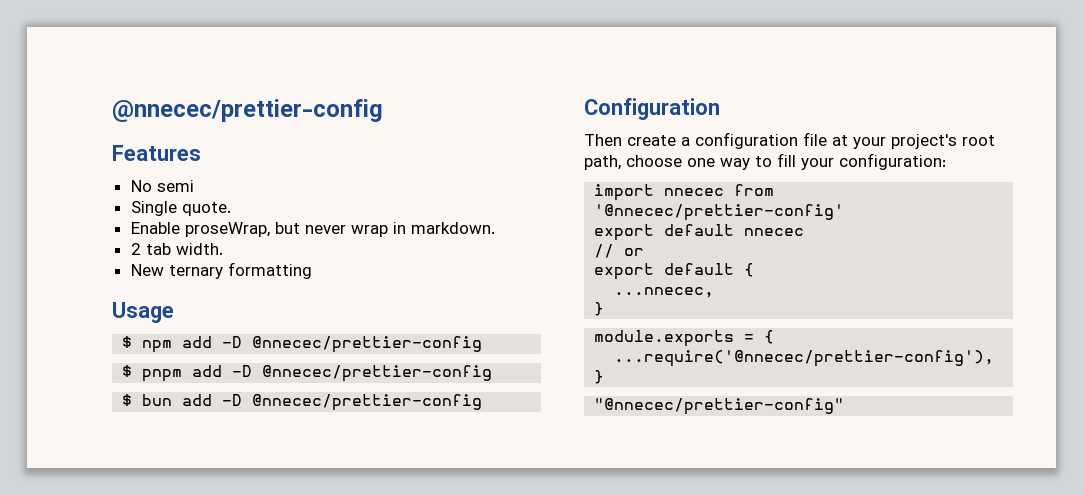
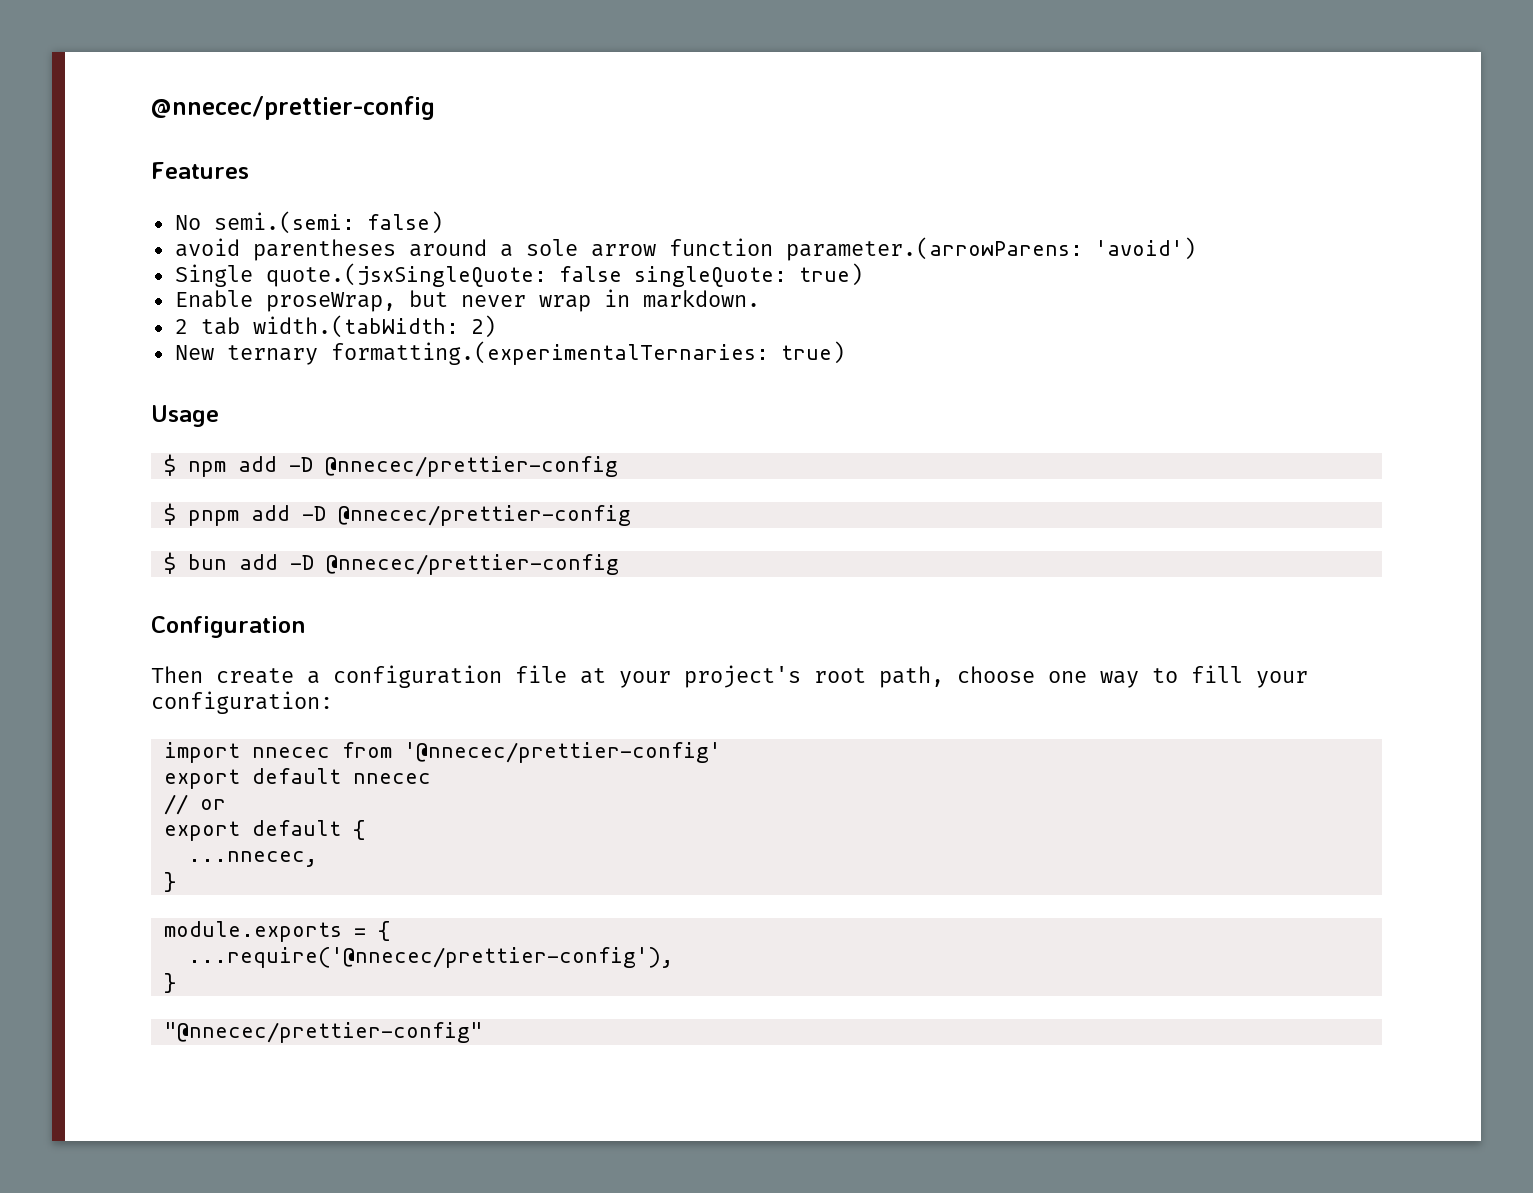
[156,180,194,192] [130,201,231,216] semi // Single quote. -> [213,211,443,234] [174,237,1196,261] [174,263,863,287] semi.(semi: false) // avoid parentheses around a sole arrow function parameter.(arrowParens: 'avoid') // Single quote.(jsxSingleQuote: false singleQuote: true)
[175,243,223,255] width. -> [252,315,496,338] width.(tabWidth: 2)
[227,262,312,279] formatting -> [330,341,845,365] formatting.(experimentalTernaries: true)

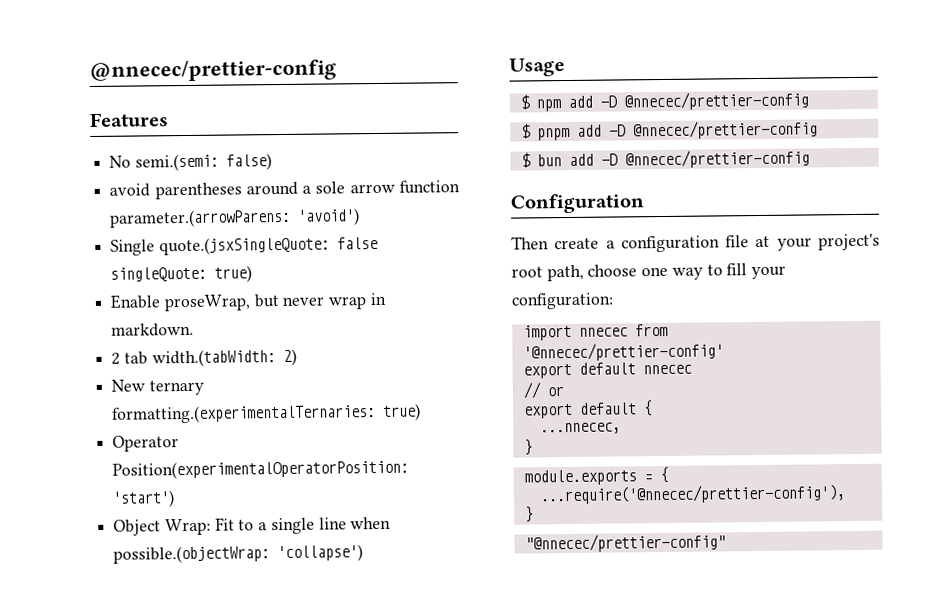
(845, 352) none -> [112,435,180,452] [112,459,410,480] [112,490,176,508] [113,516,392,536] [113,544,364,564] // Operator Position(experimentalOperatorPosition: 'start') // Object Wrap: Fit to a single line when possible.(objectWrap: 'collapse')

